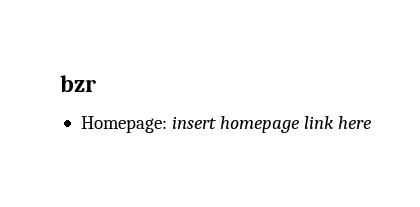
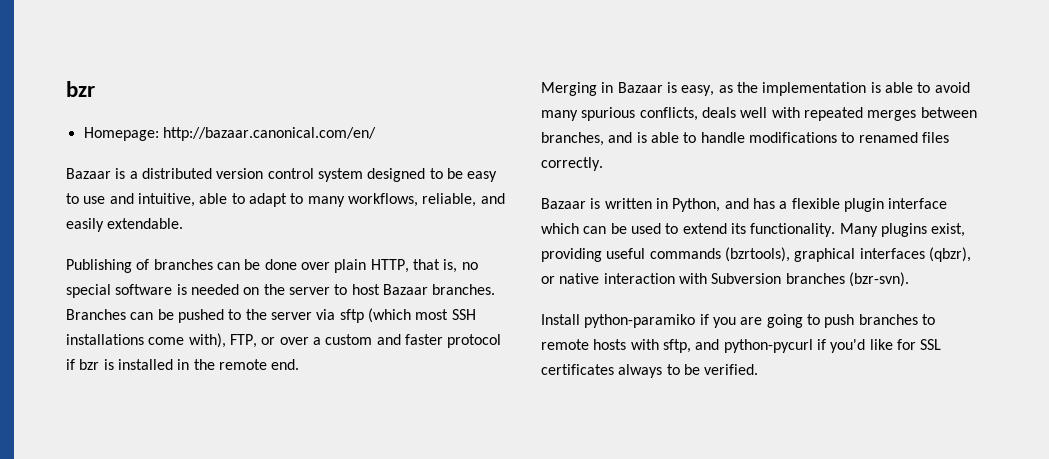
[172,116,373,133] insert homepage link here -> [162,127,376,141] [66,168,498,182] [66,193,505,207] [66,218,184,232] [66,259,478,273] [66,284,496,298] [66,308,476,323] [66,333,502,348] [66,359,300,370] [541,82,970,96] [541,107,977,121] [541,132,949,146] [541,157,603,171] [541,198,948,212] [541,223,966,237] [541,247,971,262] [541,272,909,287] [541,314,935,328] [541,339,942,353] [541,364,759,378] http://bazaar.canonical.com/en/ // Bazaar is a distributed version control system designed to be easy to use and intuitive, able to adapt to many workflows, reliable, and easily extendable. // Publishing of branches can be done over plain HTTP, that is, no special software is needed on the server to host Bazaar branches. Branches can be pushed to the server via sftp (which most SSH installations come with), FTP, or over a custom and faster protocol if bzr is installed in the remote end. // Merging in Bazaar is easy, as the implementation is able to avoid many spurious conflicts, deals well with repeated merges between branches, and is able to handle modifications to renamed files correctly. // Bazaar is written in Python, and has a flexible plugin interface which can be used to extend its functionality. Many plugins exist, providing useful commands (bzrtools), graphical interfaces (qbzr), or native interaction with Subversion branches (bzr-svn). // Install python-paramiko if you are going to push branches to remote hosts with sftp, and python-pycurl if you'd like for SSL certificates always to be verified.

